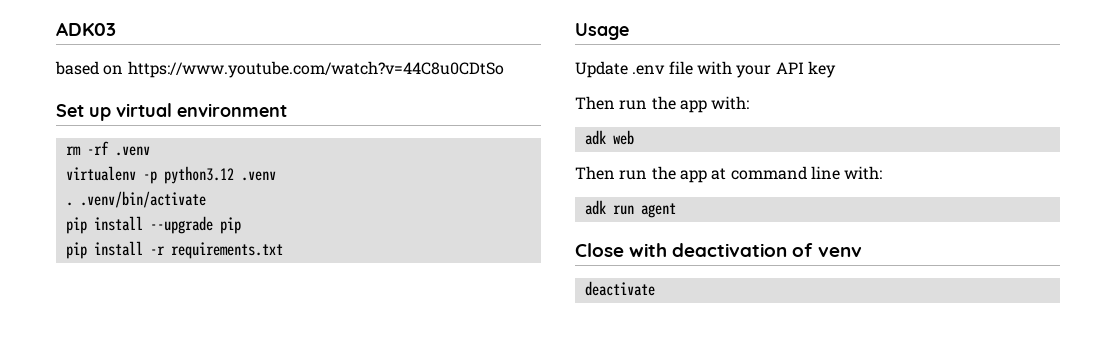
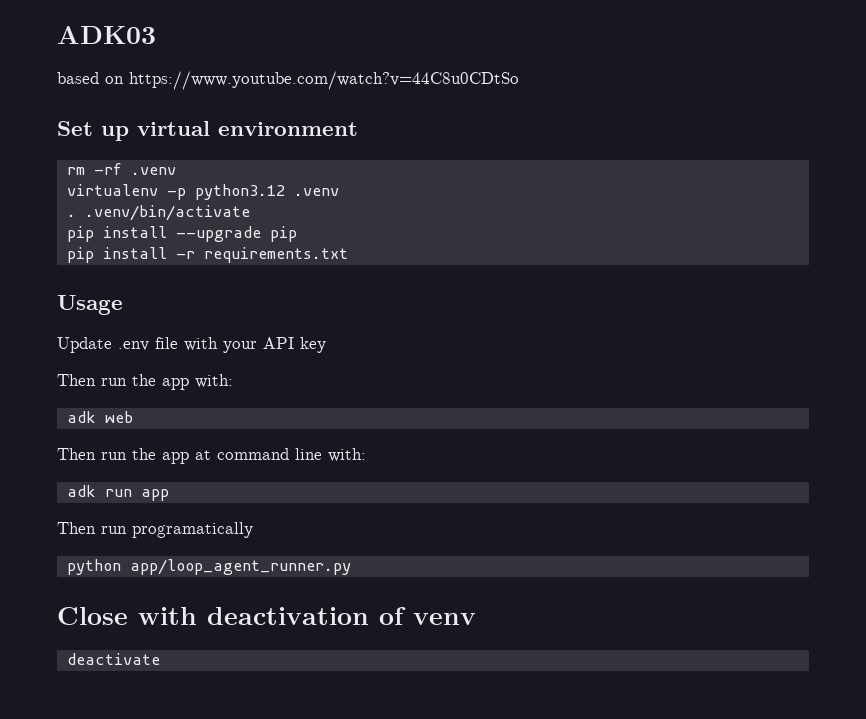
[640,203,676,218] agent -> [140,489,169,501] [57,522,253,538] [66,559,351,575] app // Then run programatically // python app/loop_agent_runner.py

